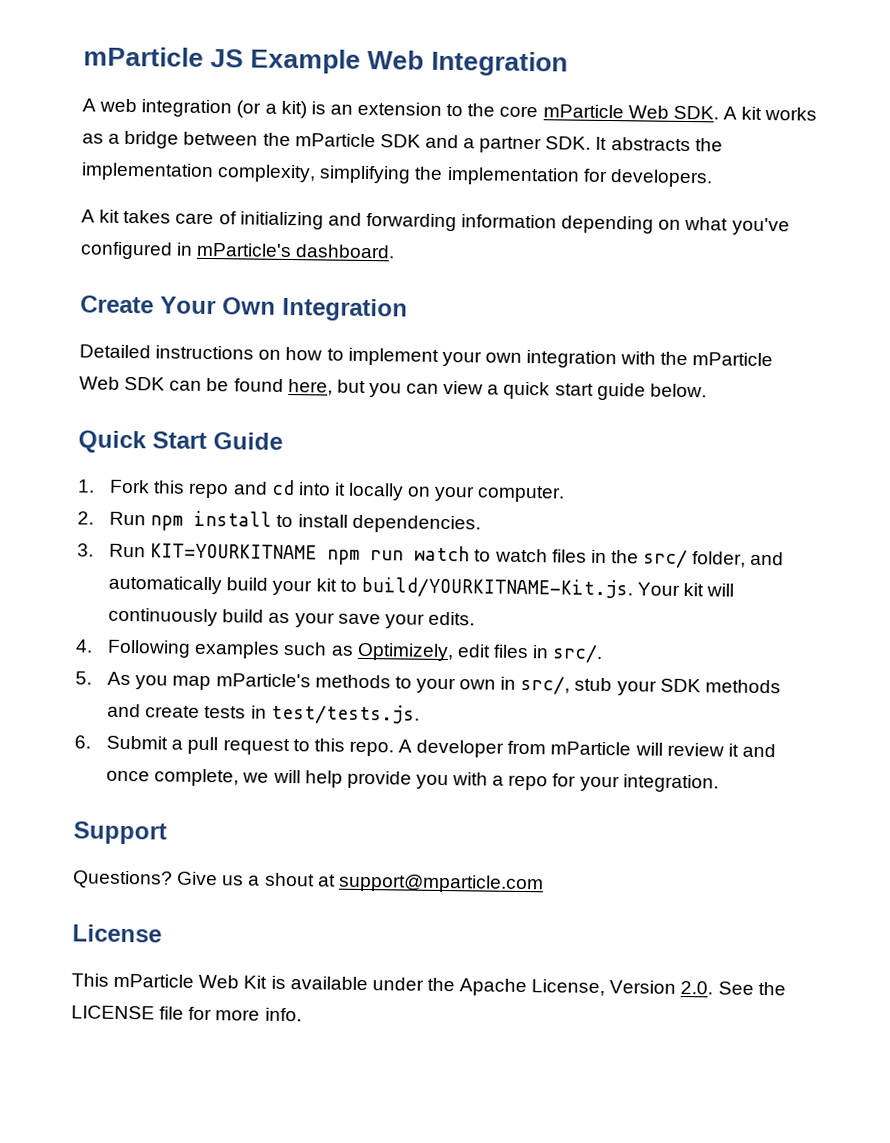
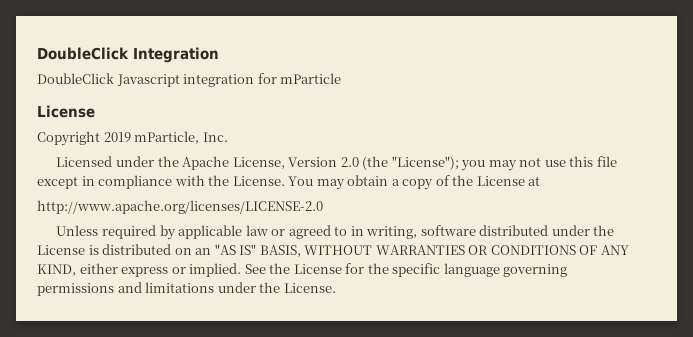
[83,46,568,77] [82,98,818,121] [82,130,723,154] [81,162,713,188] [81,209,790,236] [80,241,396,260] [80,295,408,322] [79,344,774,369] [79,376,707,401] [78,430,283,454] [77,479,566,503] [77,510,481,534] [77,543,785,569] [108,575,735,600] [108,607,475,629] [75,639,604,663] [75,671,781,696] [107,703,420,725] [74,735,776,758] [106,768,719,793] [73,821,167,845] [73,870,544,894] [72,924,162,943] [71,973,368,991] mParticle JS Example Web Integration // A web integration (or a kit) is an extension to the core mParticle Web SDK. A kit works as a bridge between the mParticle SDK and a partner SDK. It abstracts the implementation complexity, simplifying the implementation for developers. // A kit takes care of initializing and forwarding information depending on what you've configured in mParticle's dashboard. // Create Your Own Integration // Detailed instructions on how to implement your own integration with the mParticle Web SDK can be found here, but you can view a quick start guide below. // Quick Start Guide // 1. Fork this repo and cd into it locally on your computer. // 2. Run npm install to install dependencies. // 3. Run KIT=YOURKITNAME npm run watch to watch files in the src/ folder, and automatically build your kit to build/YOURKITNAME-Kit.js. Your kit will continuously build as your save your edits. // 4. Following examples such as Optimizely, edit files in src/. // 5. As you map mParticle's methods to your own in src/, stub your SDK methods and create tests in test/tests.js. // 6. Submit a pull request to this repo. A developer from mParticle will review it and once complete, we will help provide you with a repo for your integration. // Support // Questions? Give us a shout at support@mparticle.com // License // This mParticle Web Kit is available -> [37,47,219,63] [37,73,342,87] [37,105,95,118] [37,131,228,146] [56,156,113,167] DoubleClick Integration // DoubleClick Javascript integration for mParticle // License // Copyright 2019 mParticle, Inc. // Licensed
[680,980,786,996] [71,1005,302,1022] 2.0. See the LICENSE file for more info. -> [340,156,617,171] [37,175,541,190] [37,200,323,214] [56,225,615,240] [37,244,629,257] [37,263,568,277] [37,282,336,296] 2.0 (the "License"); you may not use this file except in compliance with the License. You may obtain a copy of the License at // http://www.apache.org/licenses/LICENSE-2.0 // Unless required by applicable law or agreed to in writing, software distributed under the License is distributed on an "AS IS" BASIS, WITHOUT WARRANTIES OR CONDITIONS OF ANY KIND, either express or implied. See the License for the specific language governing permissions and limitations under the License.

